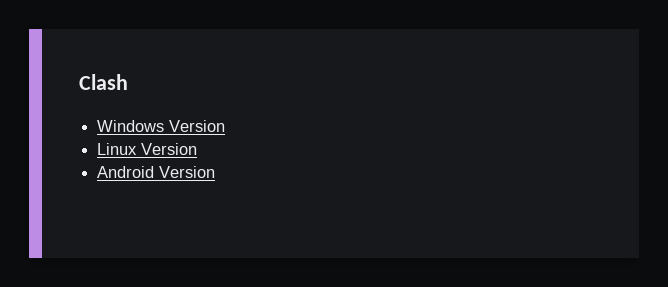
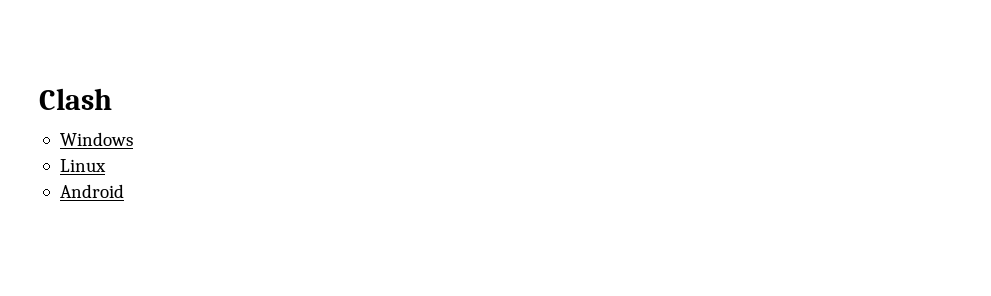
[169,120,226,132] Version -> (133, 139) none
[141,143,198,155] Version -> (106, 165) none
[159,166,216,178] Version -> (124, 191) none

